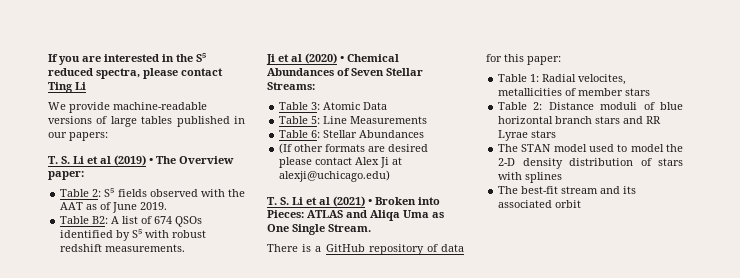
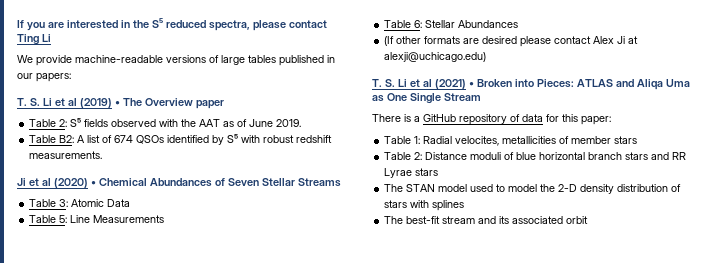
[48,171,84,180] paper: -> [195,100,224,109] paper
[267,82,315,90] Streams: -> [297,178,341,187] Streams
[328,224,371,232] Stream. -> [443,93,481,101] Stream

